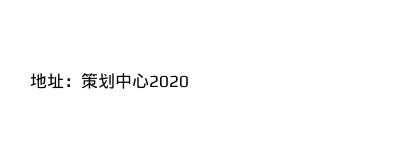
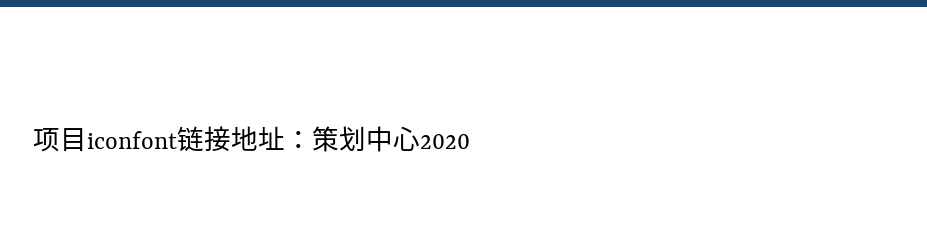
(30, 81) none -> [33,126,231,152] 项目iconfont链接

